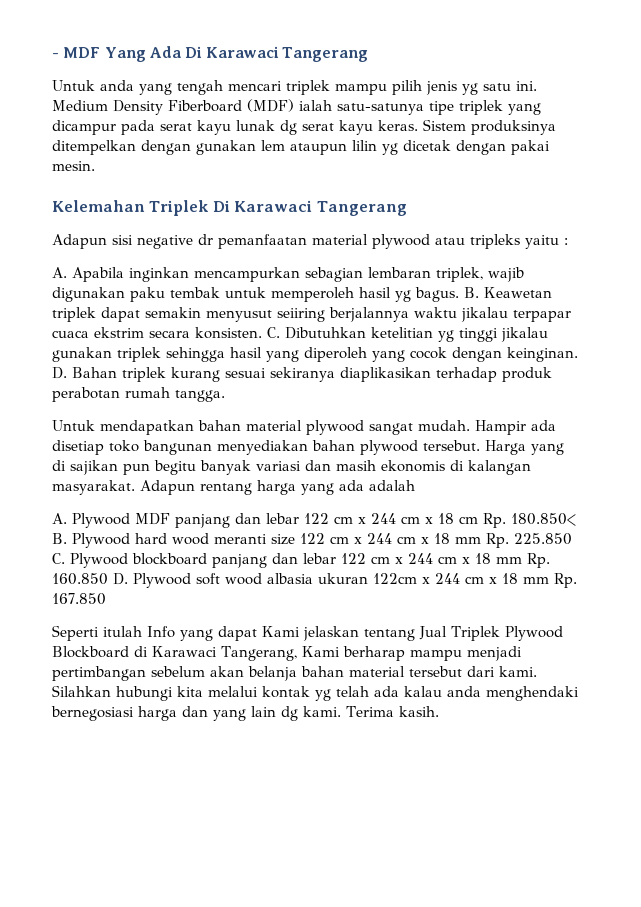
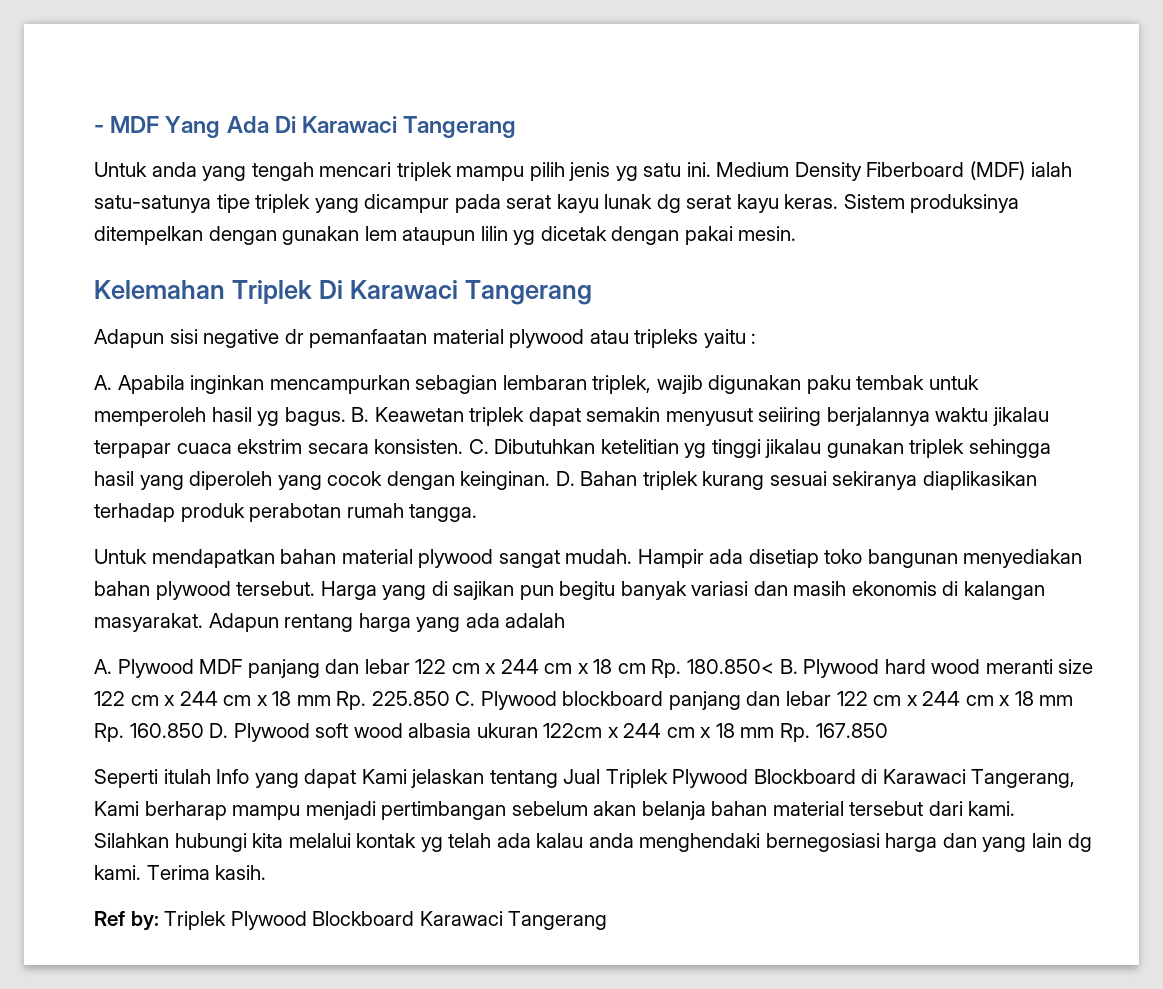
(439, 711) none -> [94,911,608,931] // Ref by: Triplek Plywood Blockboard Karawaci Tangerang

